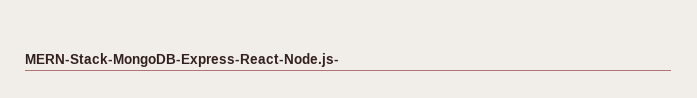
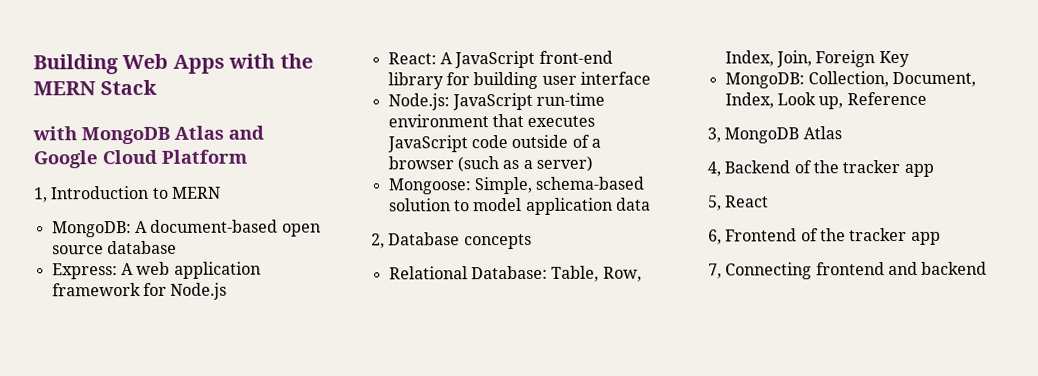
[25,53,339,67] MERN-Stack-MongoDB-Express-React-Node.js- -> [33,53,313,75] [33,79,158,96] [32,125,264,145] [33,149,247,169] [33,185,221,203] [51,219,321,238] [51,240,177,255] [51,261,261,280] [51,282,228,300] [387,50,613,69] [387,71,651,90] [387,92,606,111] [387,113,596,128] [386,134,601,153] [387,155,593,173] [387,176,646,195] [388,197,651,215] [371,232,532,250] [388,265,642,282] [724,50,910,68] [724,71,977,89] [724,91,927,110] [707,126,842,144] [707,160,934,177] [708,195,770,211] [708,227,941,245] [708,261,988,280] Building Web Apps with the MERN Stack // with MongoDB Atlas and Google Cloud Platform // 1, Introduction to MERN // MongoDB: A document-based open source database // Express: A web application framework for Node.js // React: A JavaScript front-end library for building user interface // Node.js: JavaScript run-time environment that executes JavaScript code outside of a browser (such as a server) // Mongoose: Simple, schema-based solution to model application data // 2, Database concepts // Relational Database: Table, Row, Index, Join, Foreign Key // MongoDB: Collection, Document, Index, Look up, Reference // 3, MongoDB Atlas // 4, Backend of the tracker app // 5, React // 6, Frontend of the tracker app // 7, Connecting frontend and backend

